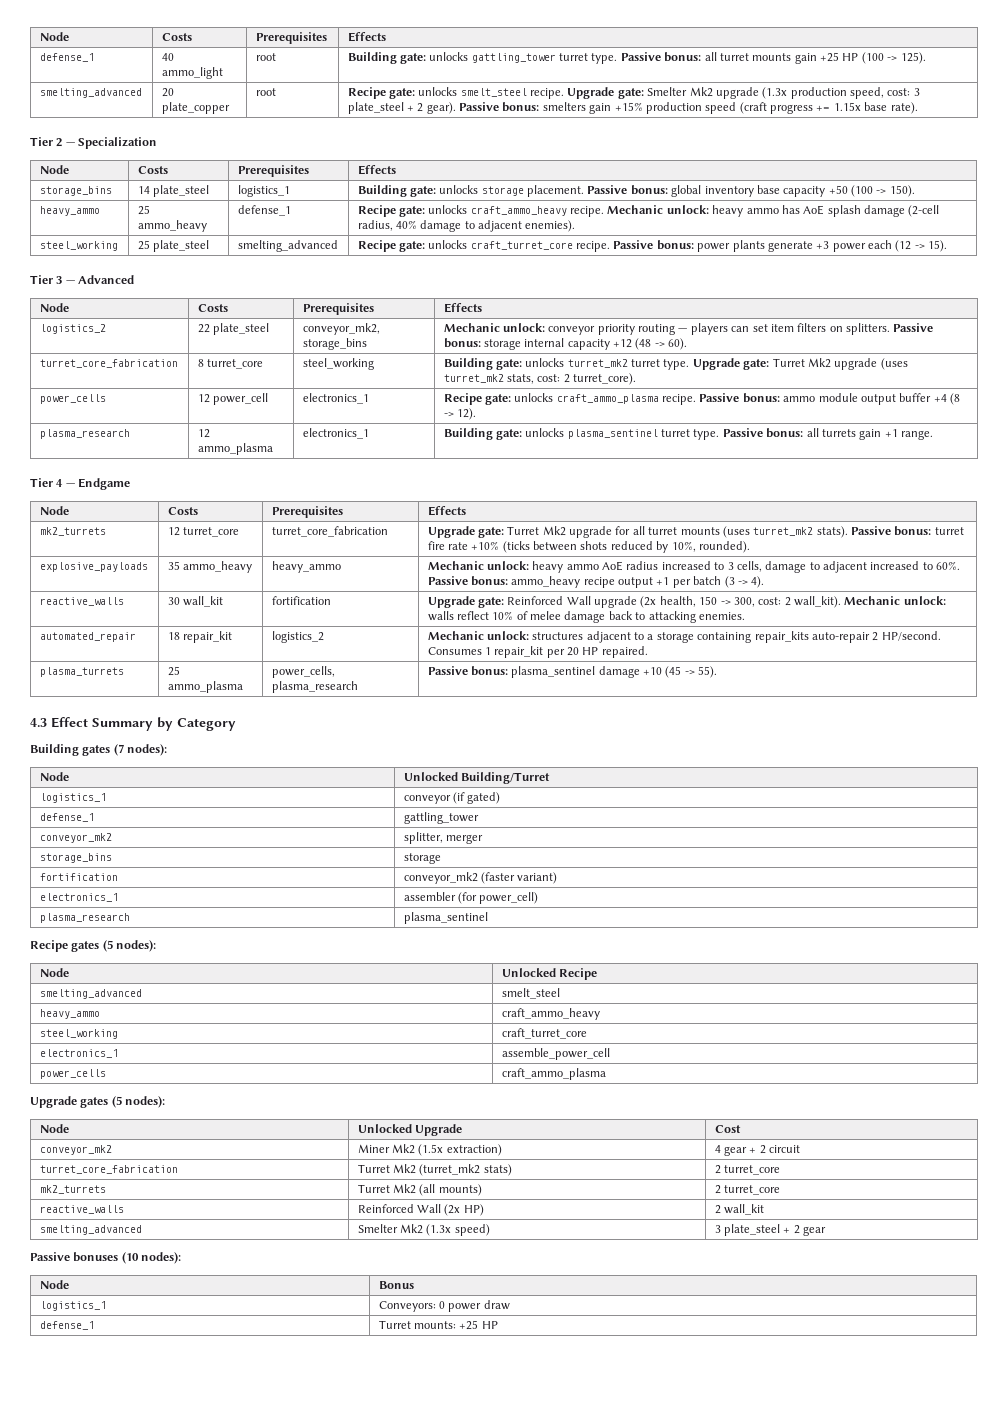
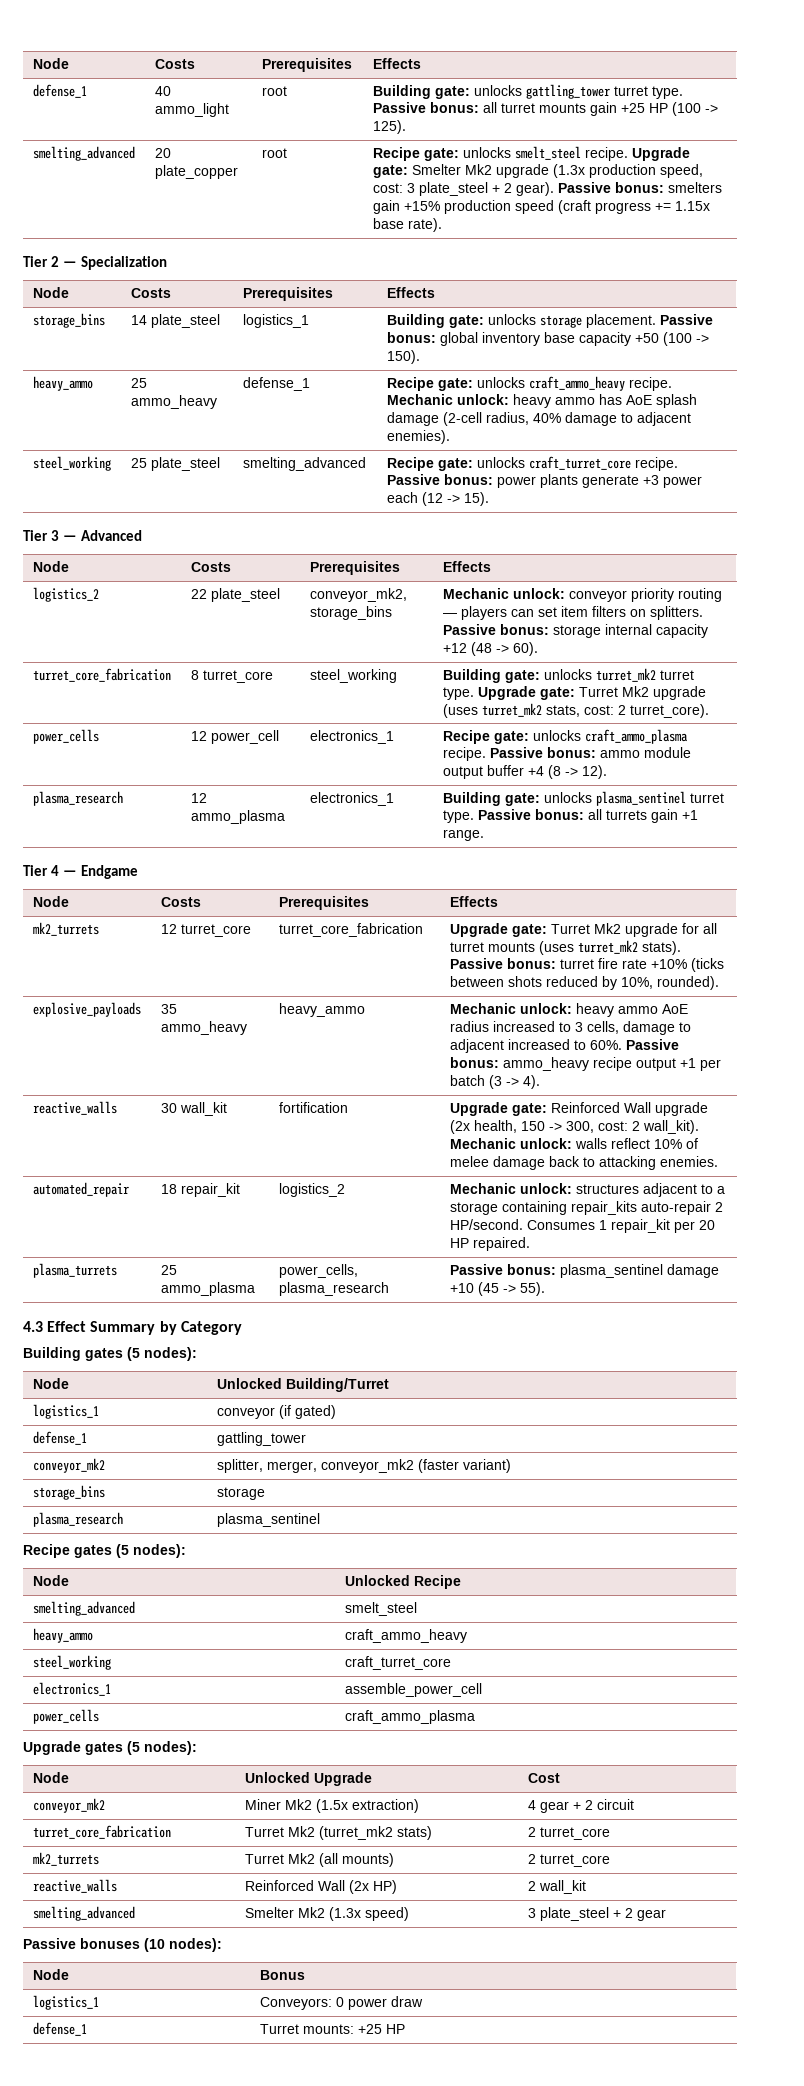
[113,744,124,756] (7 -> [127,1347,140,1361] (5
[445,834,483,844] [39,853,112,863] [403,853,441,864] [39,873,118,881] [403,872,558,884] [39,893,118,902] [403,892,539,904] merger // storage_bins | storage // fortification | conveyor_mk2 (faster variant) // electronics_1 | assembler (for power_cell) -> [266,1459,511,1473] [32,1485,105,1500] [216,1487,265,1500] merger, conveyor_mk2 (faster variant) // storage_bins | storage

